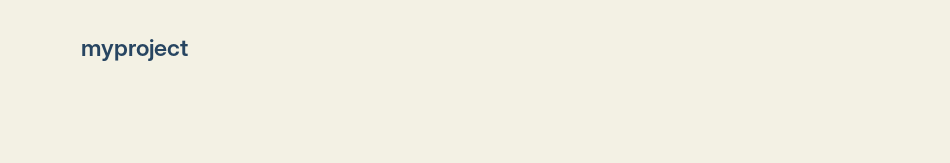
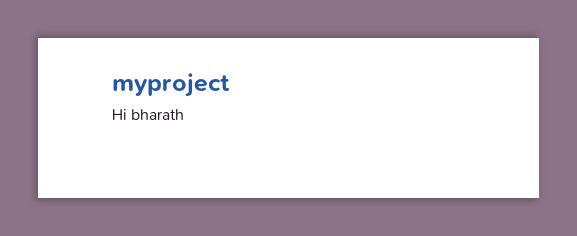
(188, 50) none -> [112,109,185,120] // Hi bharath

